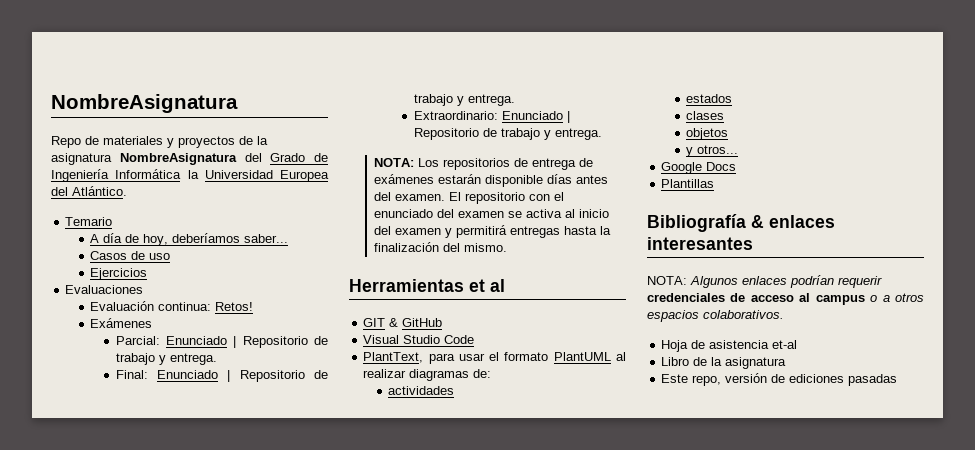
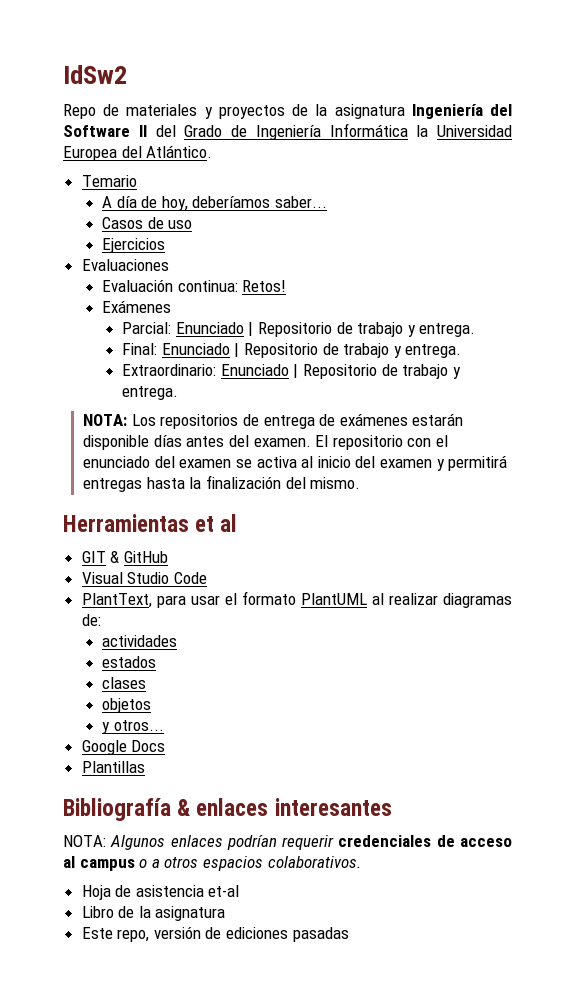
[51,94,238,113] NombreAsignatura -> [63,65,127,84] IdSw2
[119,153,237,165] NombreAsignatura -> [411,104,512,119] [63,125,147,137] Ingeniería del Software II

